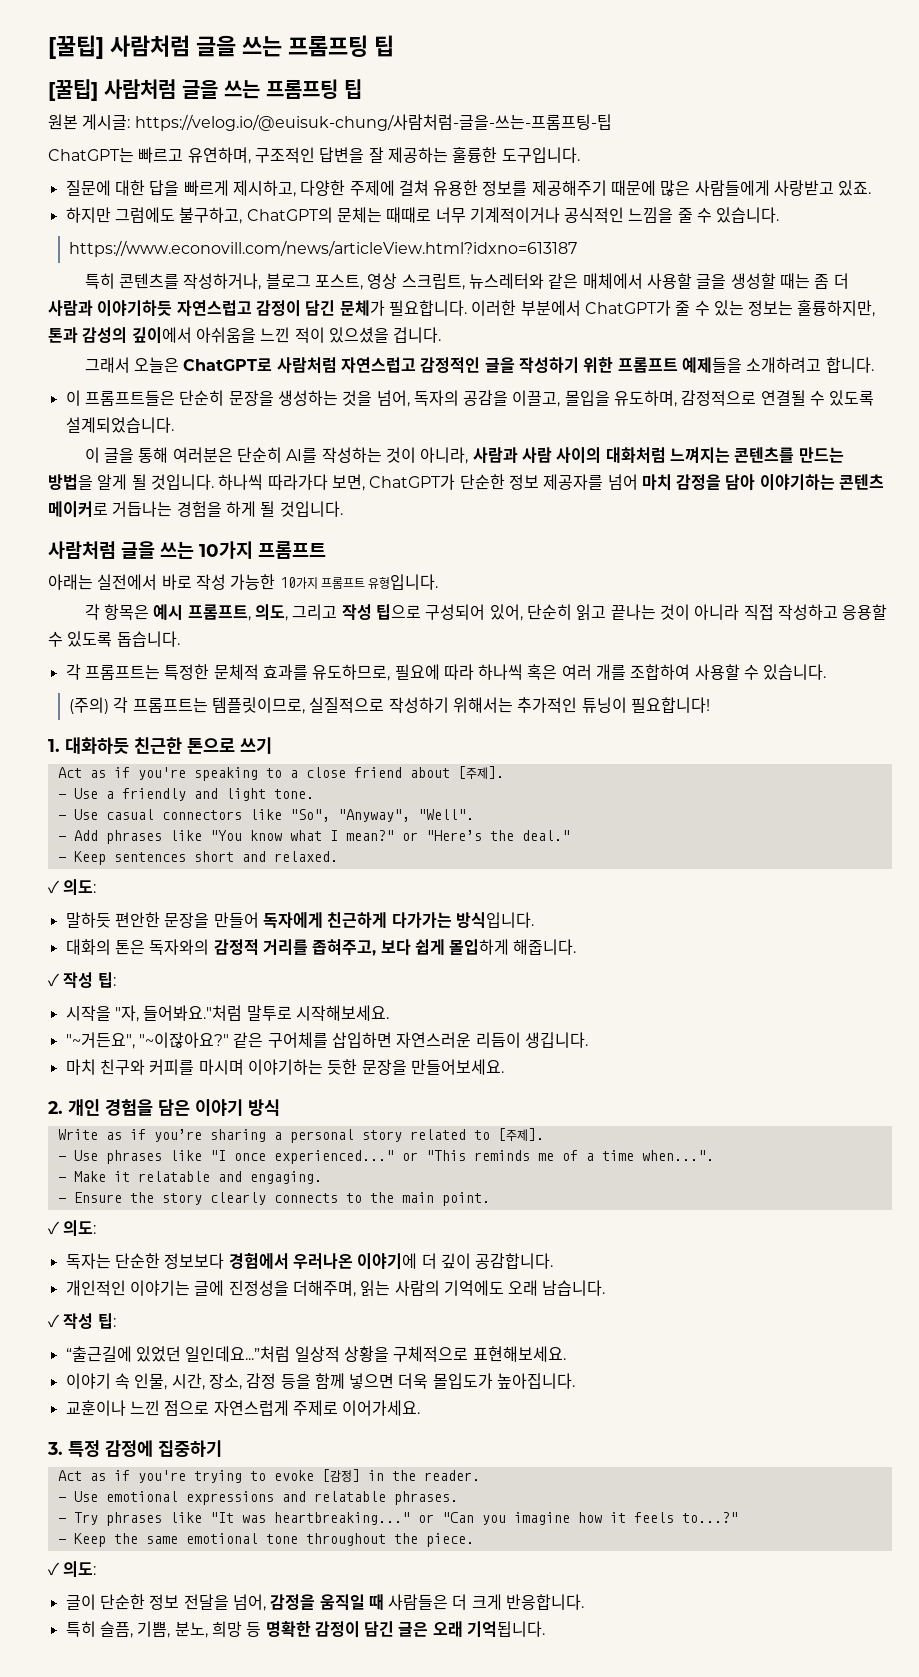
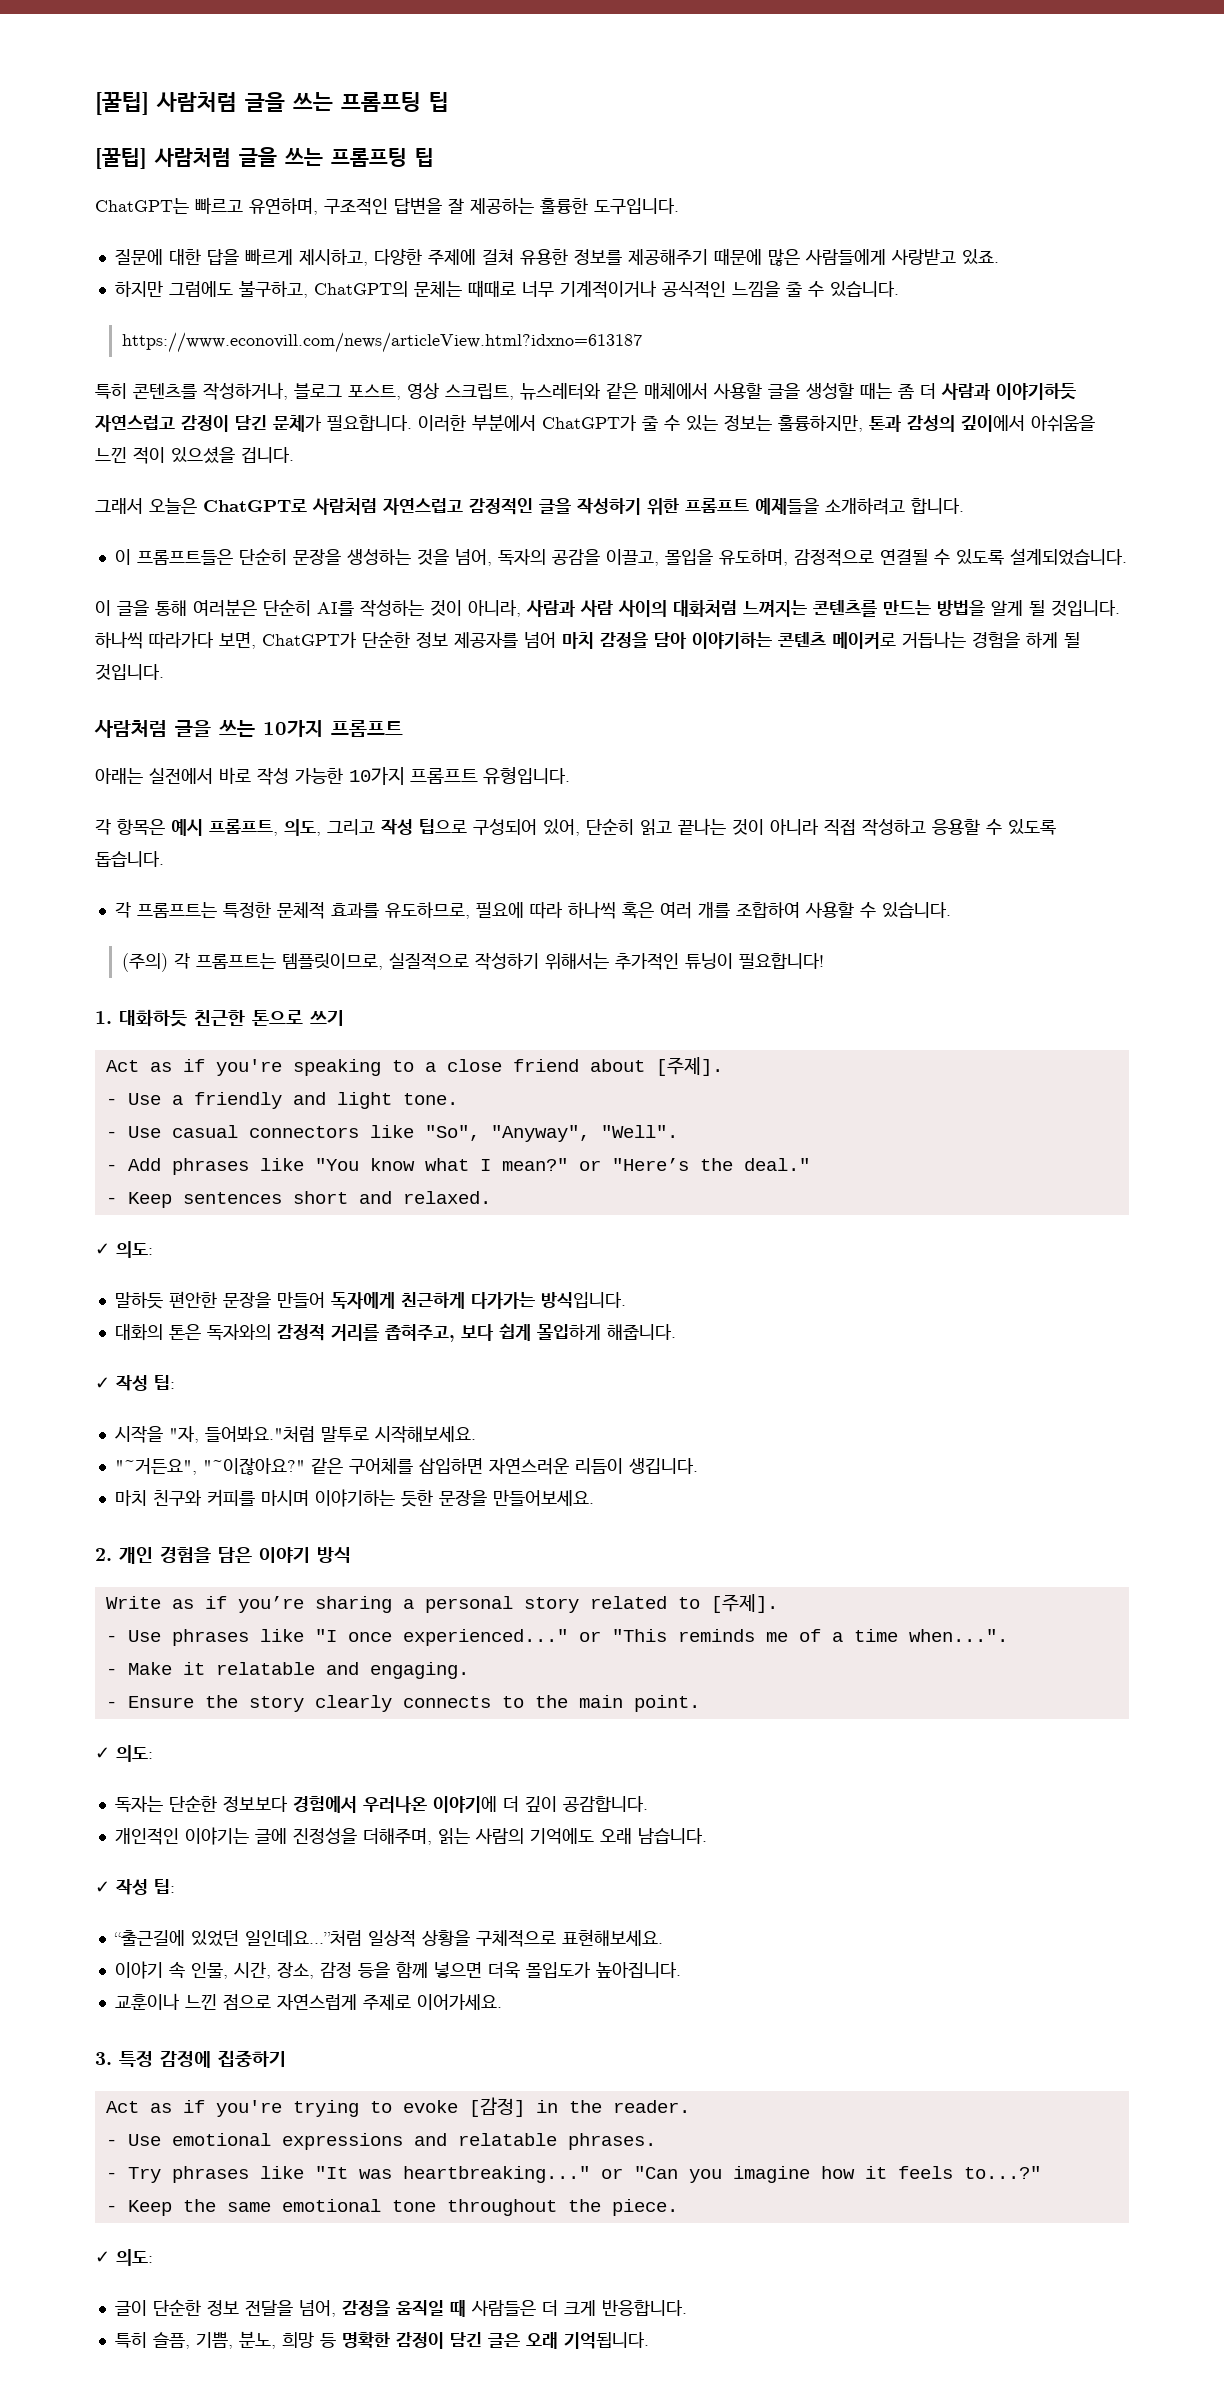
[48,114,612,131] // 원본 게시글: https://velog.io/@euisuk-chung/사람처럼-글을-쓰는-프롬프팅-팁 -> (434, 157) none

